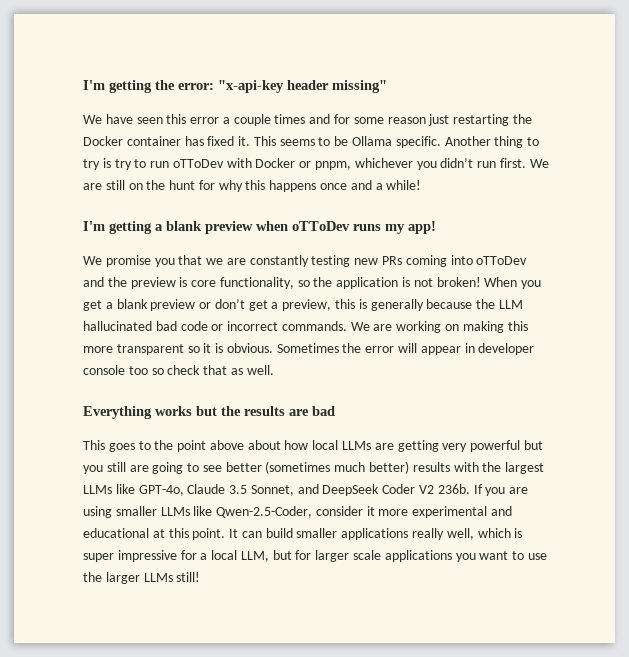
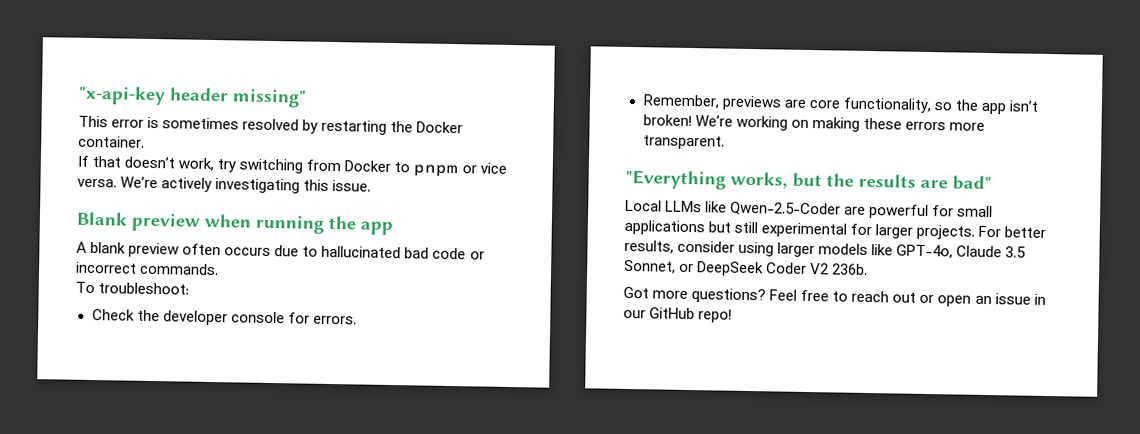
[83,80,214,93] I'm getting the error: -> (78, 95) none
[83,114,532,126] [83,136,540,148] [83,158,549,170] [83,180,422,192] [83,221,436,234] [83,255,528,267] [83,277,542,289] [83,299,523,311] We have seen this error a couple times and for some reason just restarting the Docker container has fixed it. This seems to be Ollama specific. Another thing to try is try to run oTToDev with Docker or pnpm, whichever you didn’t run first. We are still on the hunt for why this happens once and a while! // I'm getting a blank preview when oTToDev runs my app! // We promise you that we are constantly testing new PRs coming into oTToDev and the preview is core functionality, so the application is not broken! When you get a blank preview or don’t get a preview, this is generally because the LLM -> [78,115,464,135] [78,135,145,148] [77,155,507,178] [77,176,372,194] [76,211,393,236] [76,241,319,258] This error is sometimes resolved by restarting the Docker container. // If that doesn’t work, try switching from Docker to pnpm or vice versa. We’re actively investigating this issue. // Blank preview when running the app // A blank preview often occurs due to
[350,321,528,333] [83,343,535,355] [83,365,274,375] [83,406,335,419] [83,440,543,452] [83,461,545,474] [83,485,112,494] We are working on making this more transparent so it is obvious. Sometimes the error will appear in developer console too so check that as well. // Everything works but the results are bad // This goes to the point above about how local LLMs are getting very powerful but you still are going to see better (sometimes much better) results with the largest LLMs -> [75,281,190,295] [91,308,357,326] [642,94,1039,115] [642,114,985,132] [642,135,725,150] [625,169,992,191] [625,199,994,220] [624,219,1047,240] [624,239,869,258] // To troubleshoot: // Check the developer console for errors. // Remember, previews are core functionality, so the app isn’t broken! We’re working on making these errors more transparent. // "Everything works, but the results are bad" // Local LLMs like Qwen-2.5-Coder are powerful for small applications but still experimental for larger projects. For better results, consider using larger models
[297,484,319,494] and -> [679,263,695,273] or
[473,484,529,496] [83,506,513,518] [83,528,523,540] [83,550,547,562] [83,572,201,584] If you are using smaller LLMs like Qwen-2.5-Coder, consider it more experimental and educational at this point. It can build smaller applications really well, which is super impressive for a local LLM, but for larger scale applications you want to use the larger LLMs still! -> [623,286,1046,307] [623,307,733,323] // Got more questions? Feel free to reach out or open an issue in our GitHub repo!

